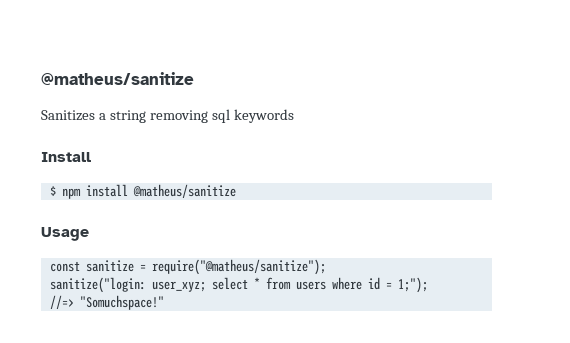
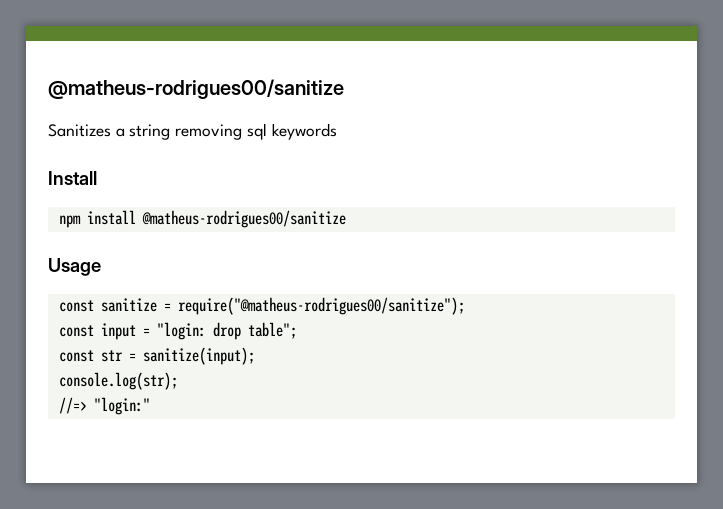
[41,72,194,85] @matheus/sanitize -> [48,79,344,100] @matheus-rodrigues00/sanitize
[49,186,56,196] $ -> (97, 178) none
[132,184,236,198] @matheus/sanitize -> [141,210,346,228] @matheus-rodrigues00/sanitize
[151,259,326,275] [49,277,428,293] require("@matheus/sanitize"); // sanitize("login: user_xyz; select * from users where id = 1;"); -> [177,297,465,315] [58,322,297,340] [58,347,255,365] [58,372,178,390] require("@matheus-rodrigues00/sanitize"); // const input = "login: drop table"; // const str = sanitize(input); // console.log(str);
[79,295,164,310] "Somuchspace!" -> [93,397,150,415] "login:"

